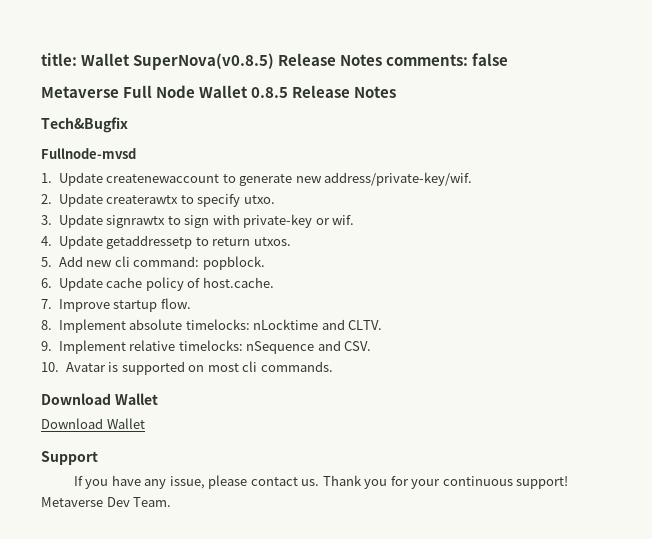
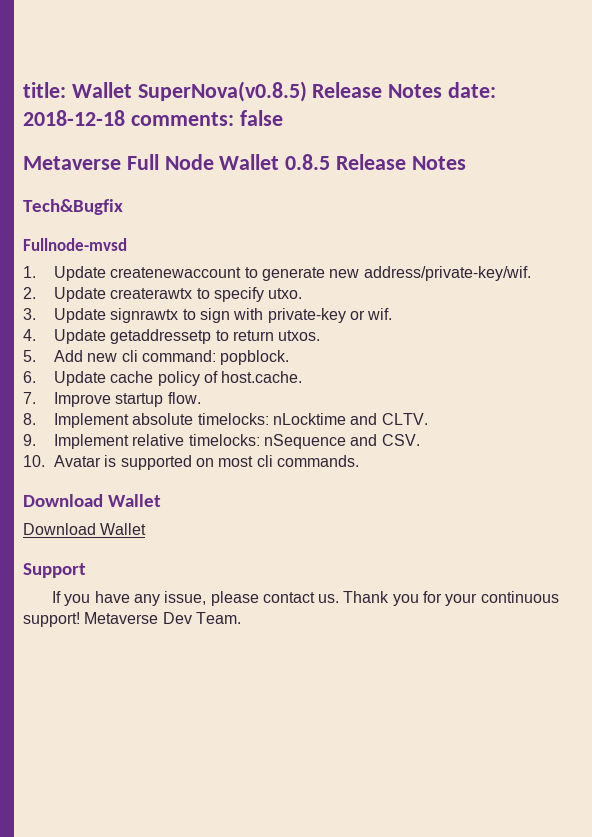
(383, 60) none -> [448,82,497,98] [23,110,125,126] date: 2018-12-18

